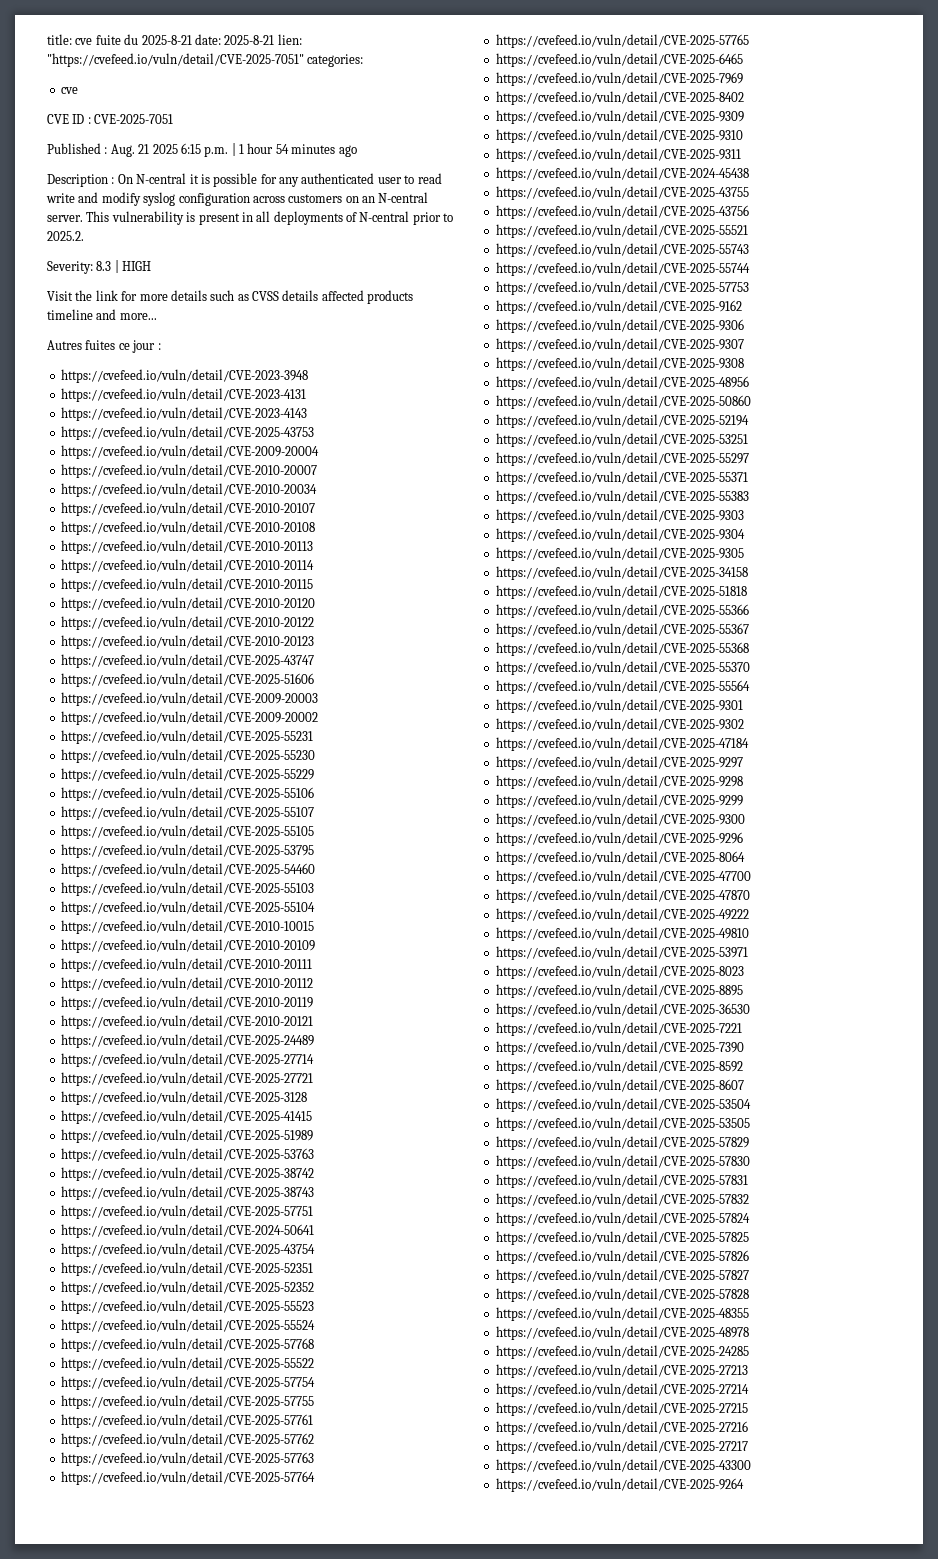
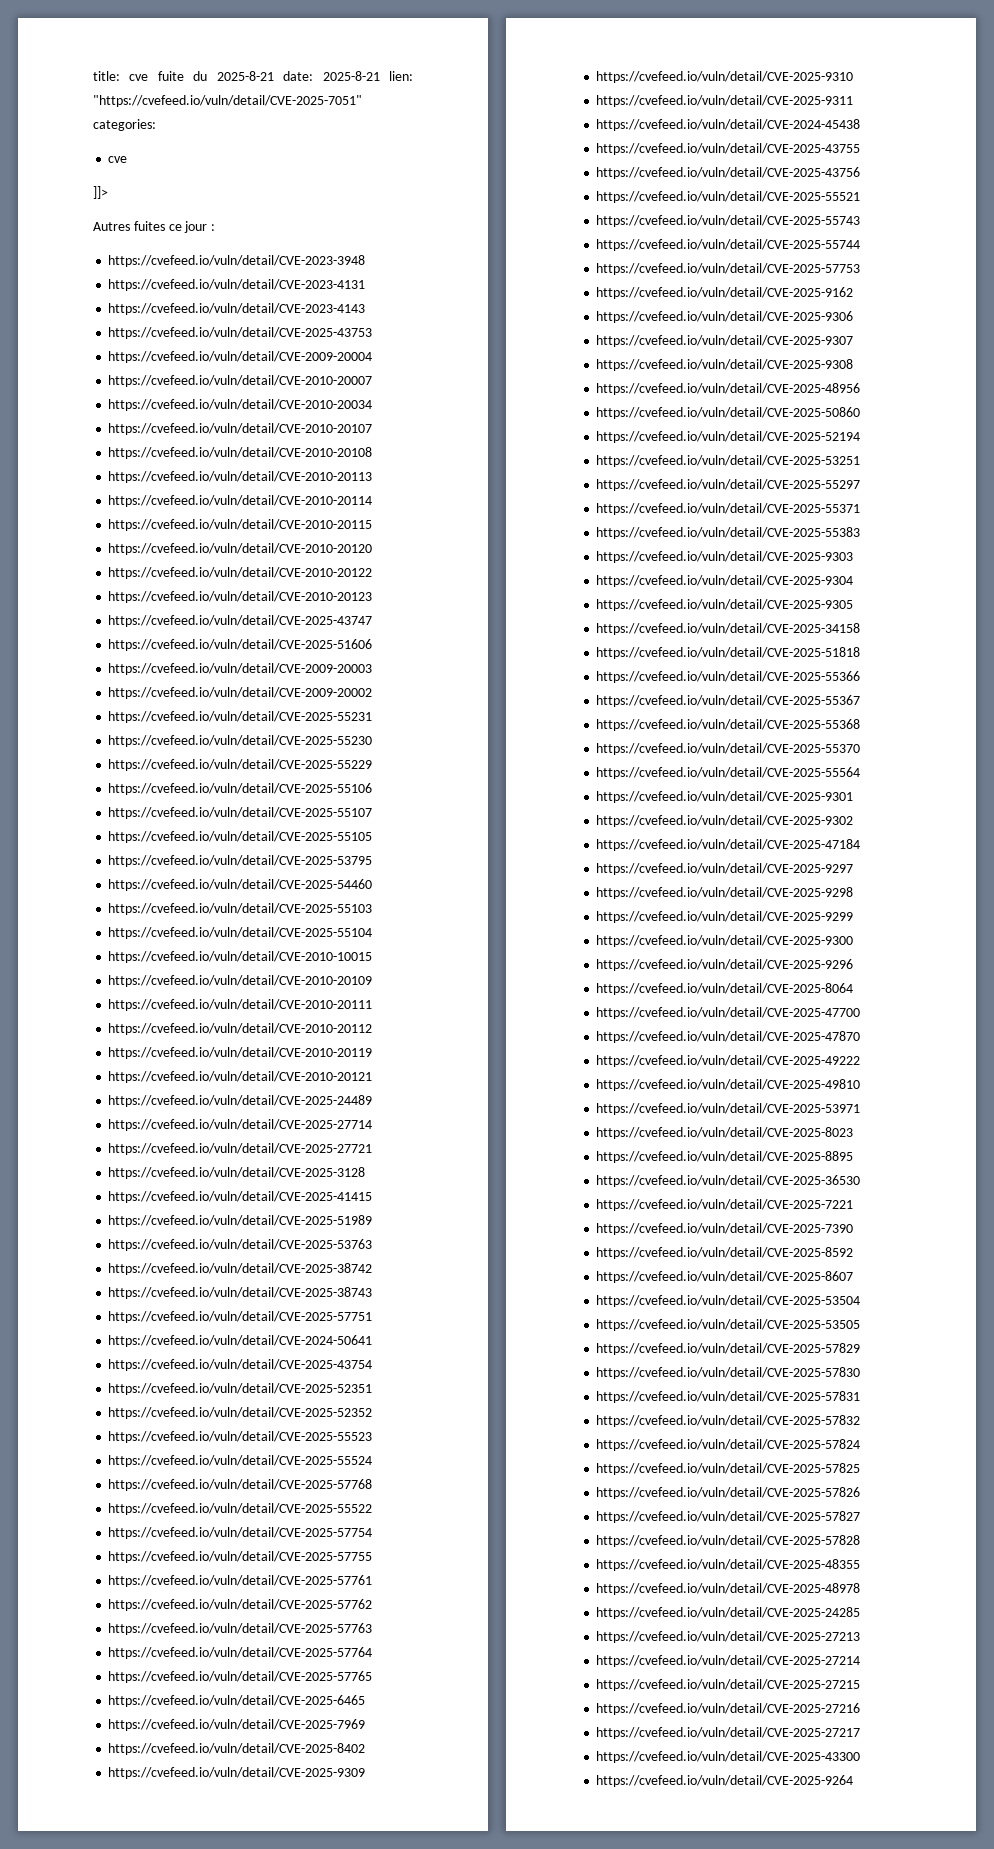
[47,114,174,124] [47,143,357,157] [47,173,442,187] [46,192,429,206] [47,211,454,225] [47,231,84,241] [47,260,152,274] [47,290,414,304] [47,309,157,320] CVE ID : CVE-2025-7051 // Published : Aug. 21 2025 6:15 p.m. | 1 hour 54 minutes ago // Description : On N-central it is possible for any authenticated user to read write and modify syslog configuration across customers on an N-central server. This vulnerability is present in all deployments of N-central prior to 2025.2. // Severity: 8.3 | HIGH // Visit the link for more details such as CVSS details affected products timeline and more... -> [93,186,108,199] ]]>

